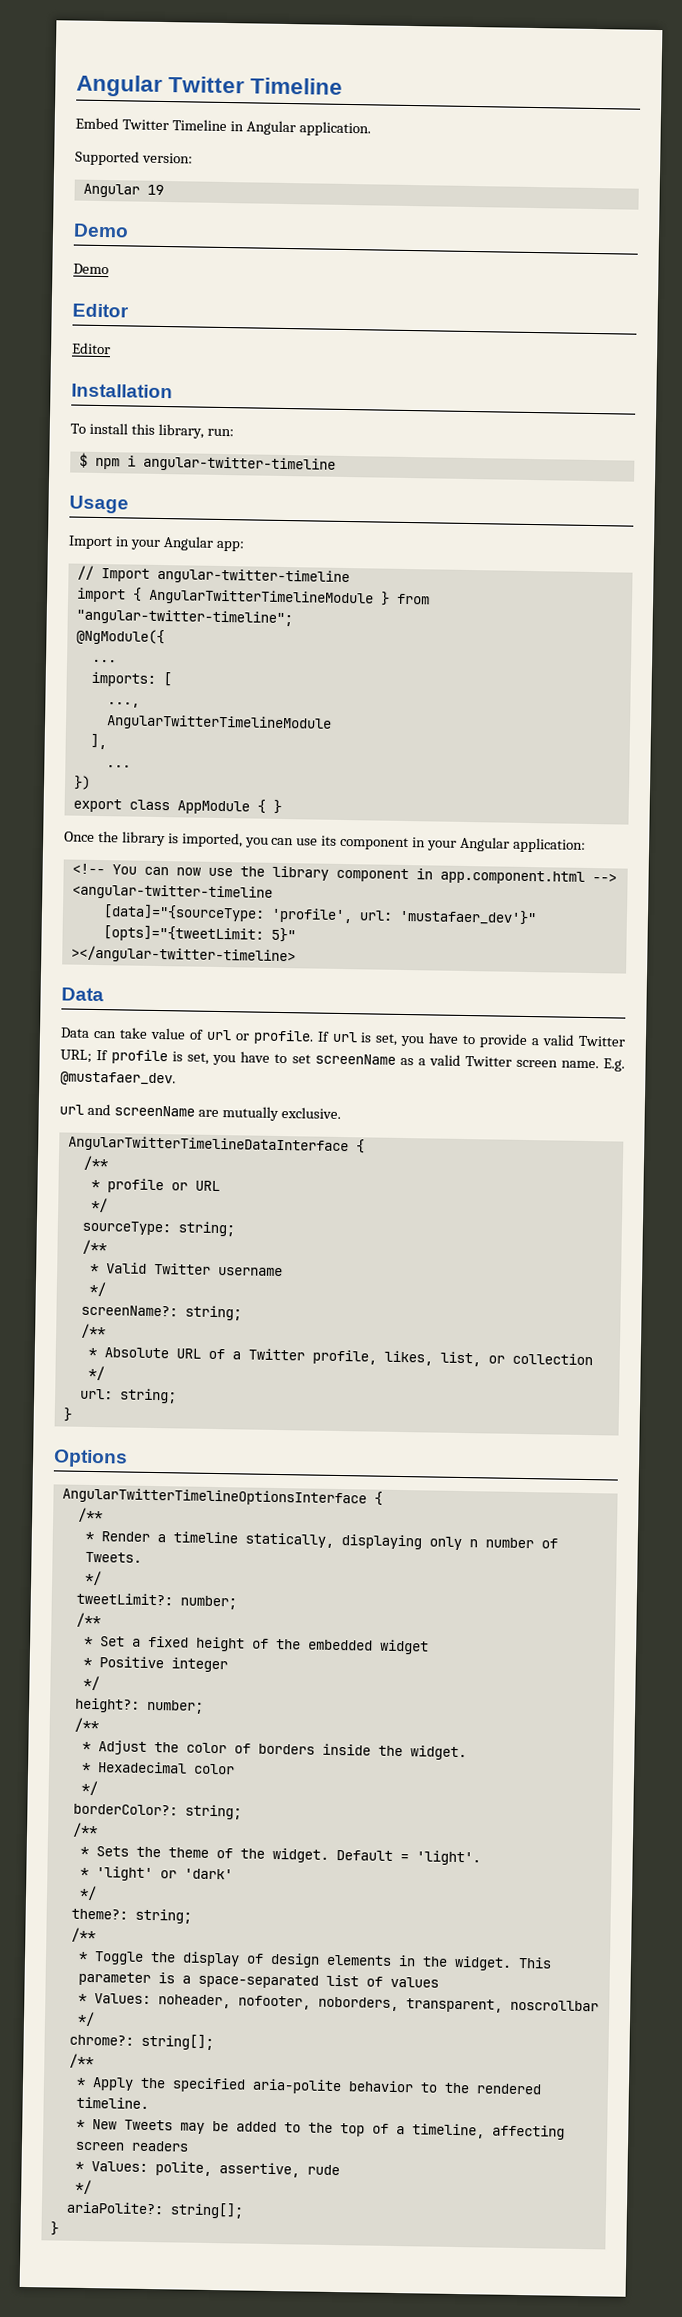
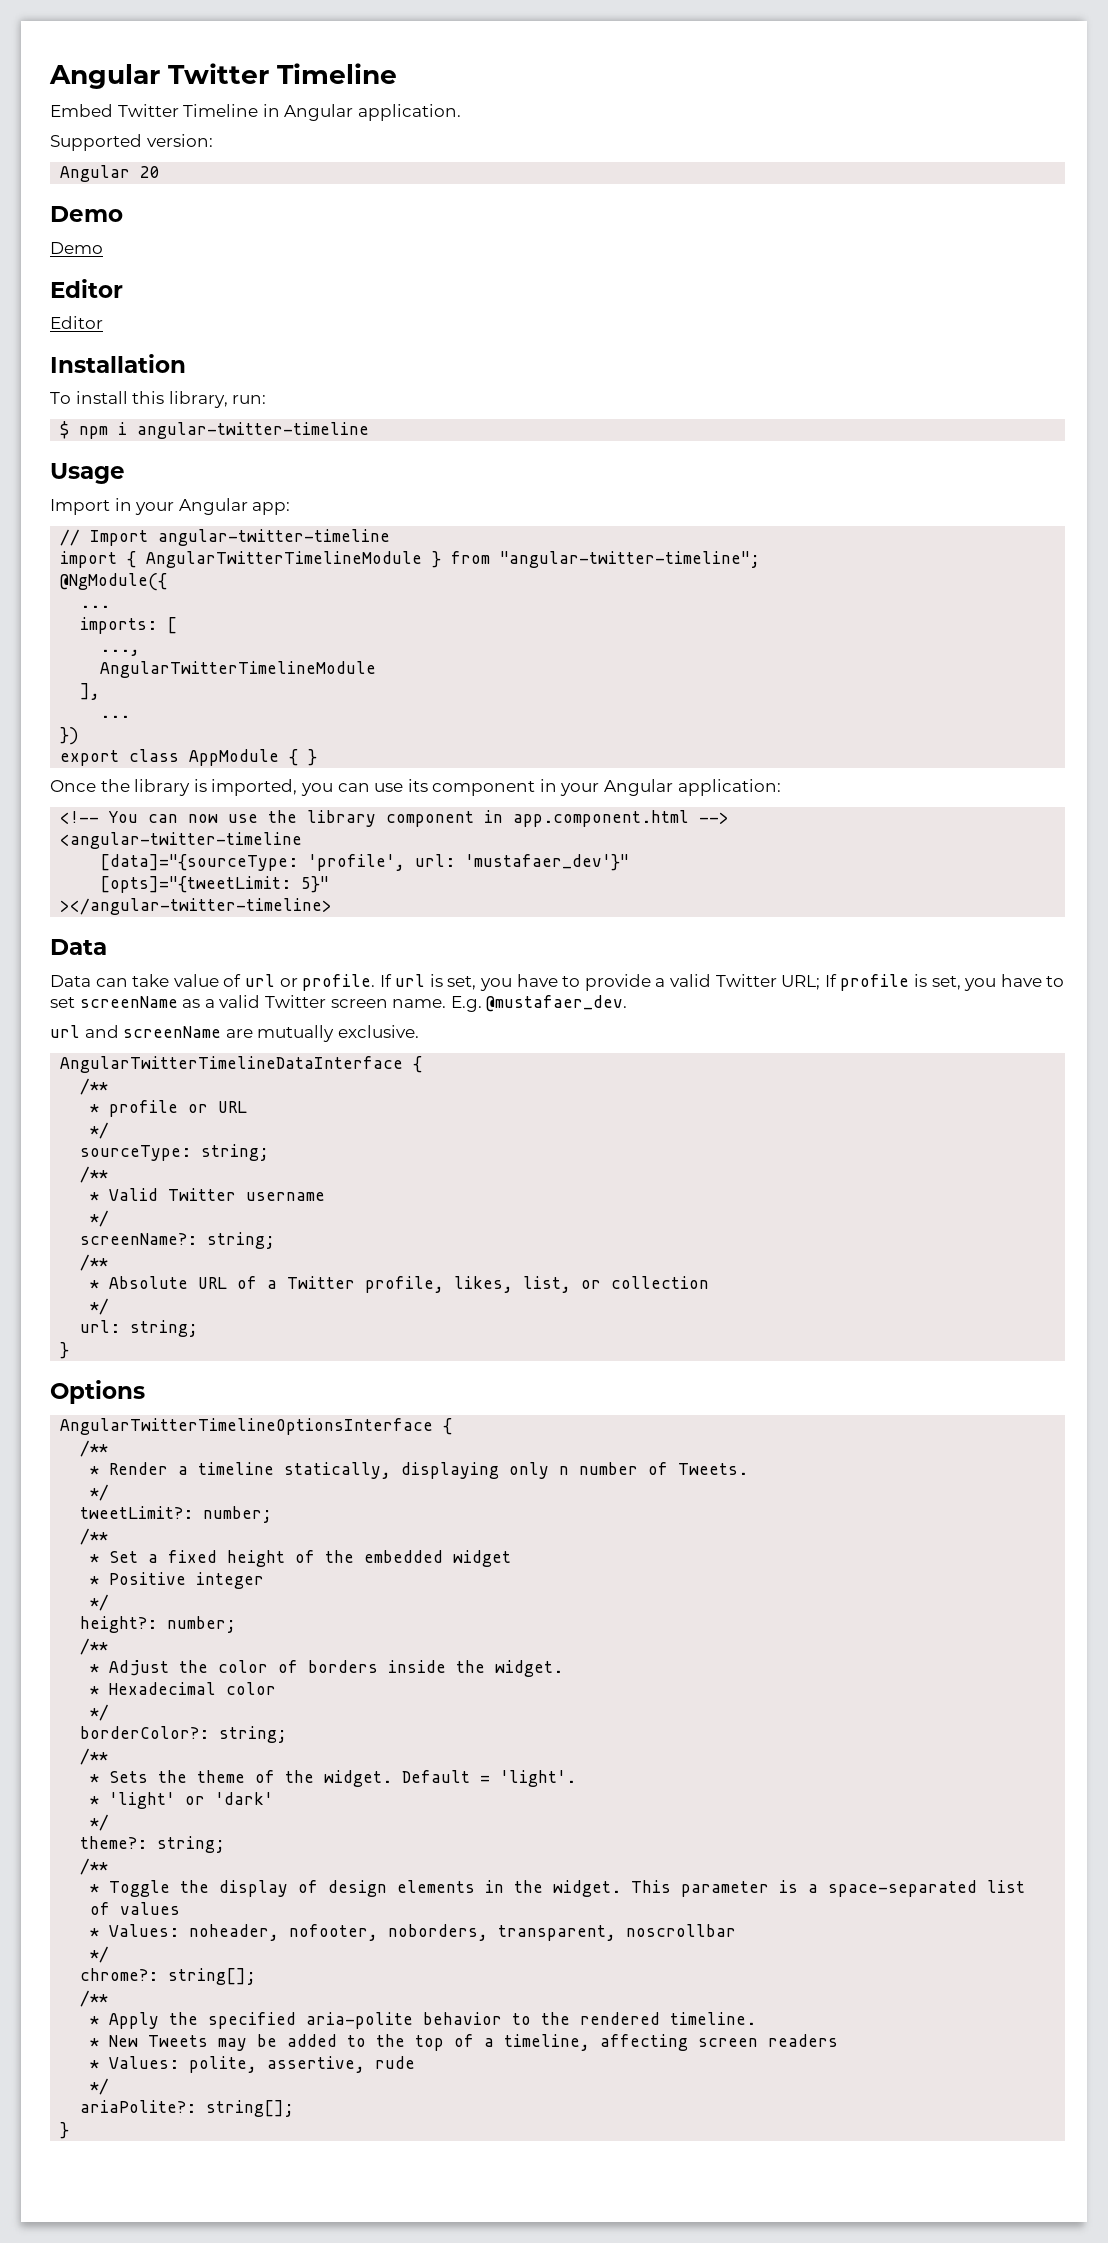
[146,184,164,195] 19 -> [140,166,161,178] 20

